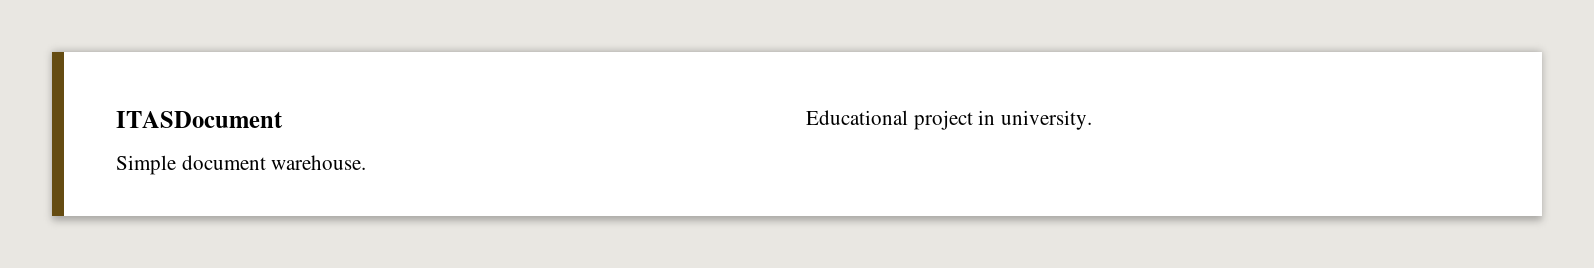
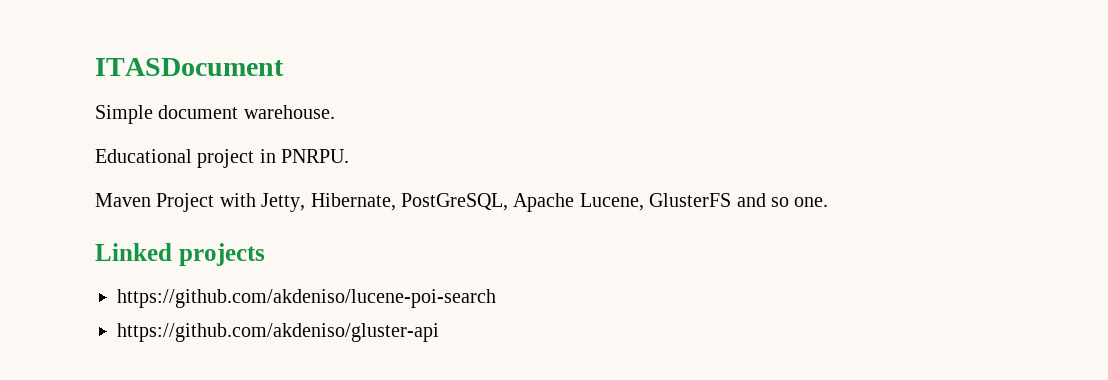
[1001,110,1093,130] university. -> [281,149,350,163] [95,193,829,212] [95,243,265,266] [117,289,496,308] [117,323,439,342] PNRPU. // Maven Project with Jetty, Hibernate, PostGreSQL, Apache Lucene, GlusterFS and so one. // Linked projects // https://github.com/akdeniso/lucene-poi-search // https://github.com/akdeniso/gluster-api

